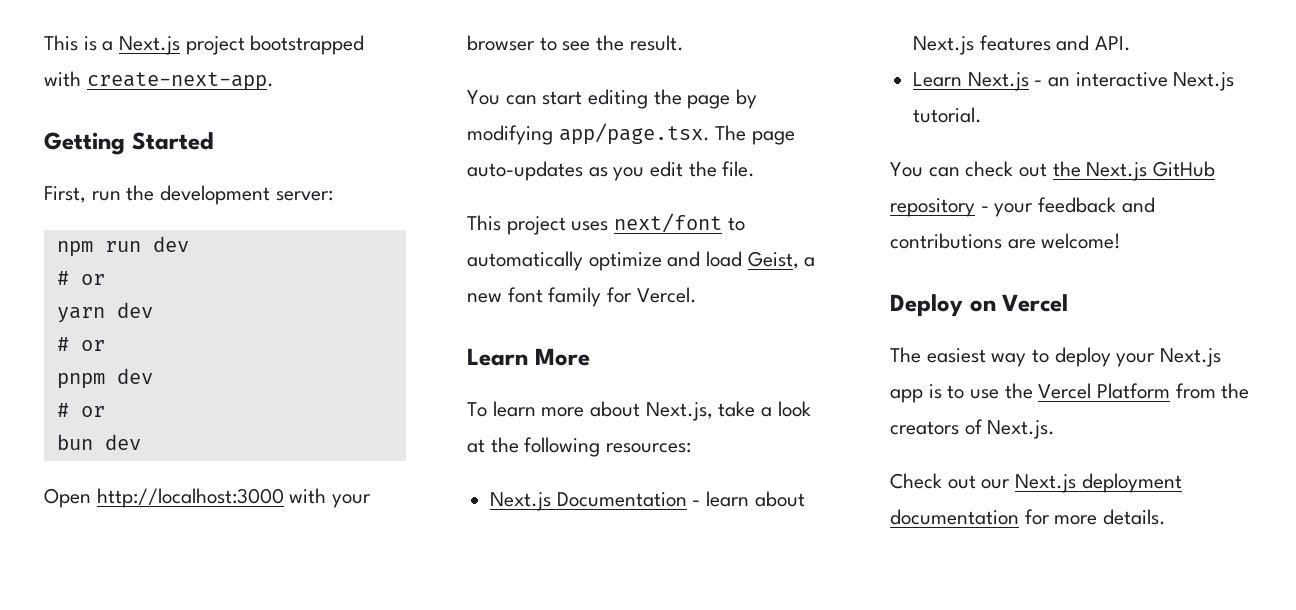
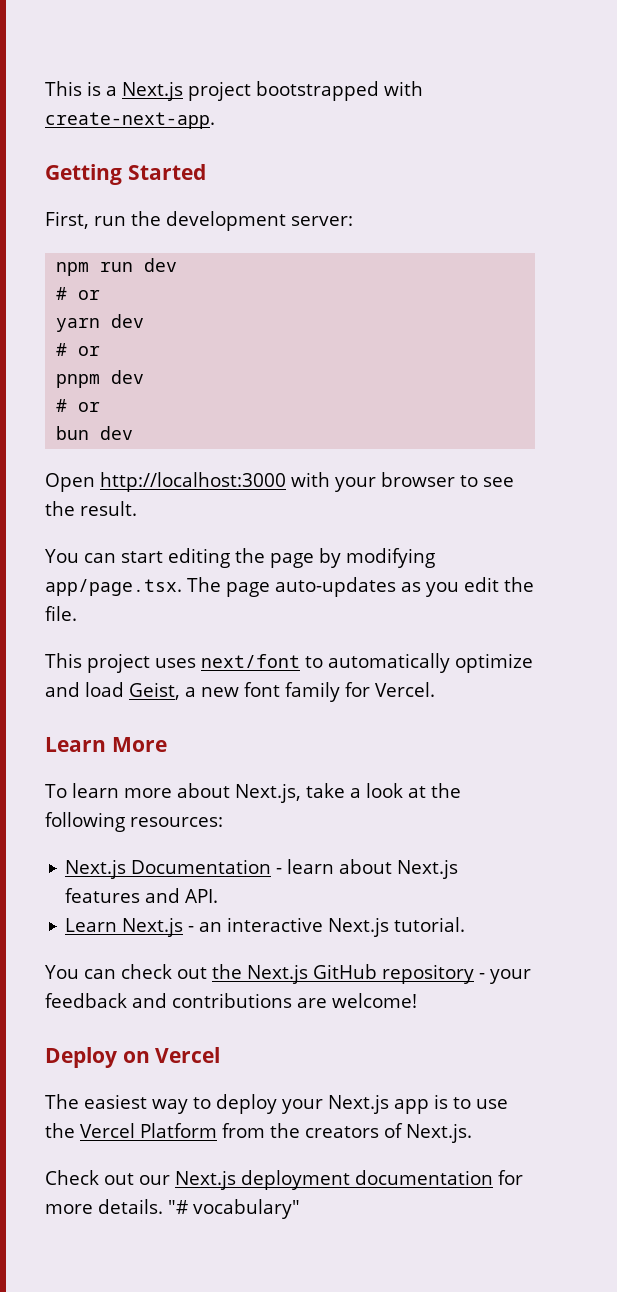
(1167, 517) none -> [168,1199,300,1219] "# vocabulary"

